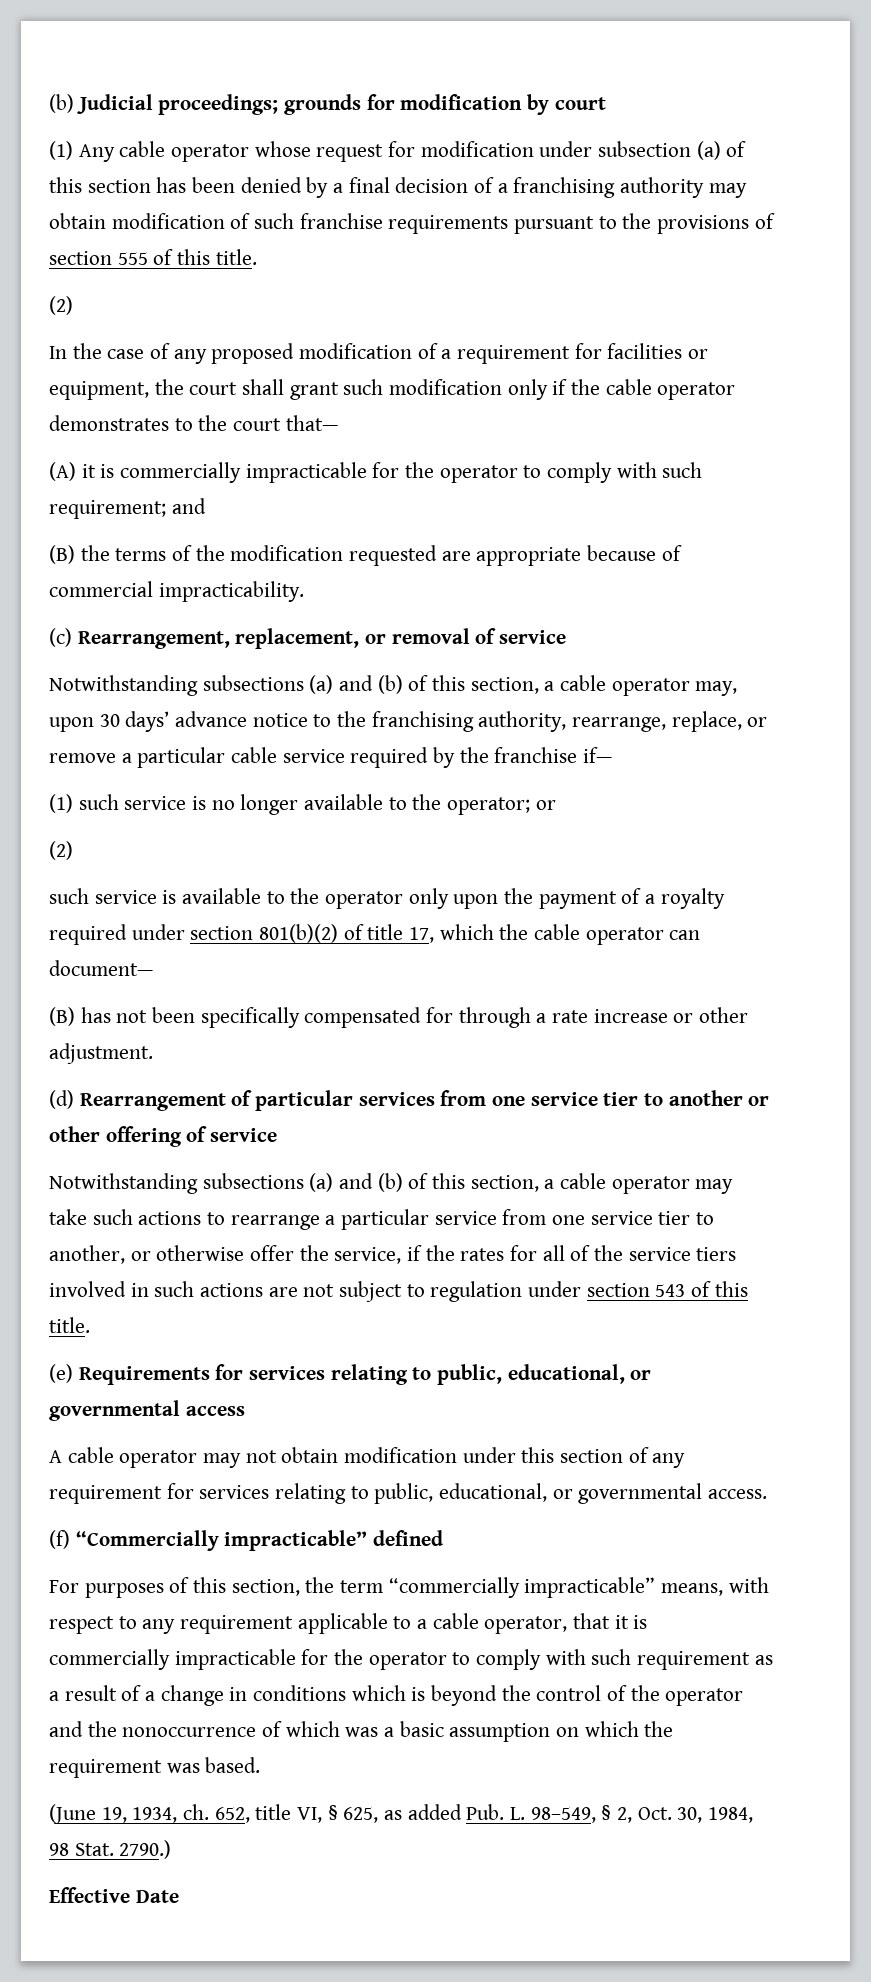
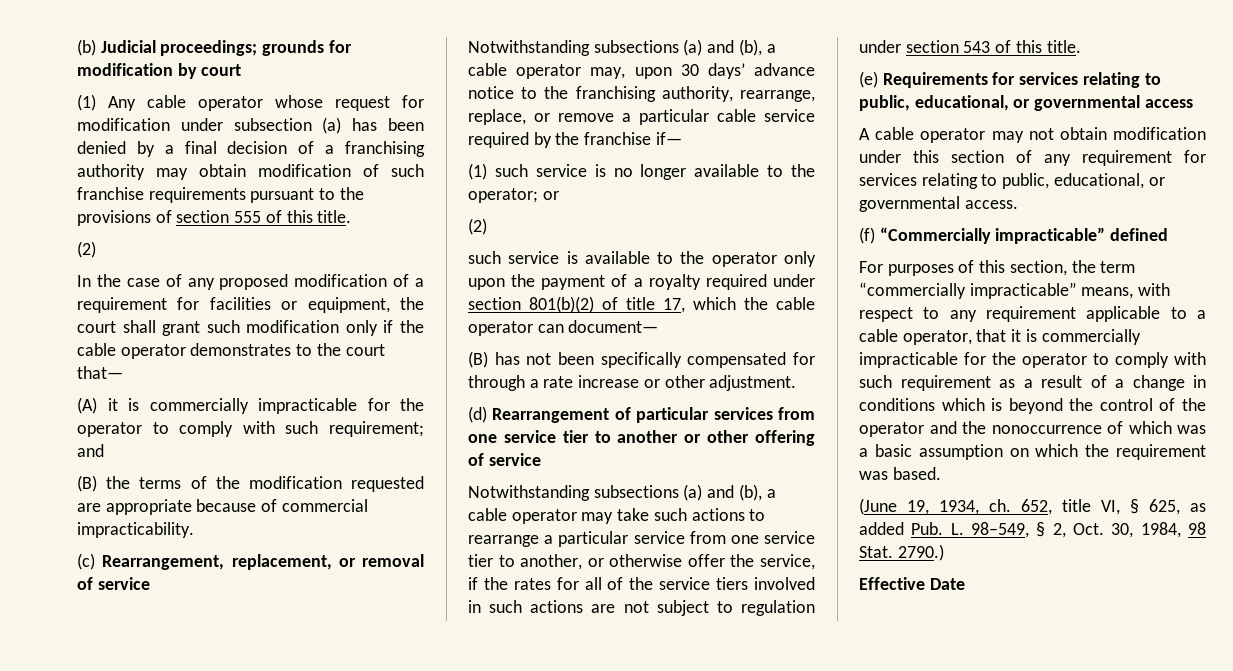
[726,141,747,157] [49,177,151,193] of this section -> (342, 125) none
[377,675,539,694] (b) of this section, -> [738,39,762,56] (b),
[377,1173,539,1192] (b) of this section, -> [738,484,762,501] (b),

